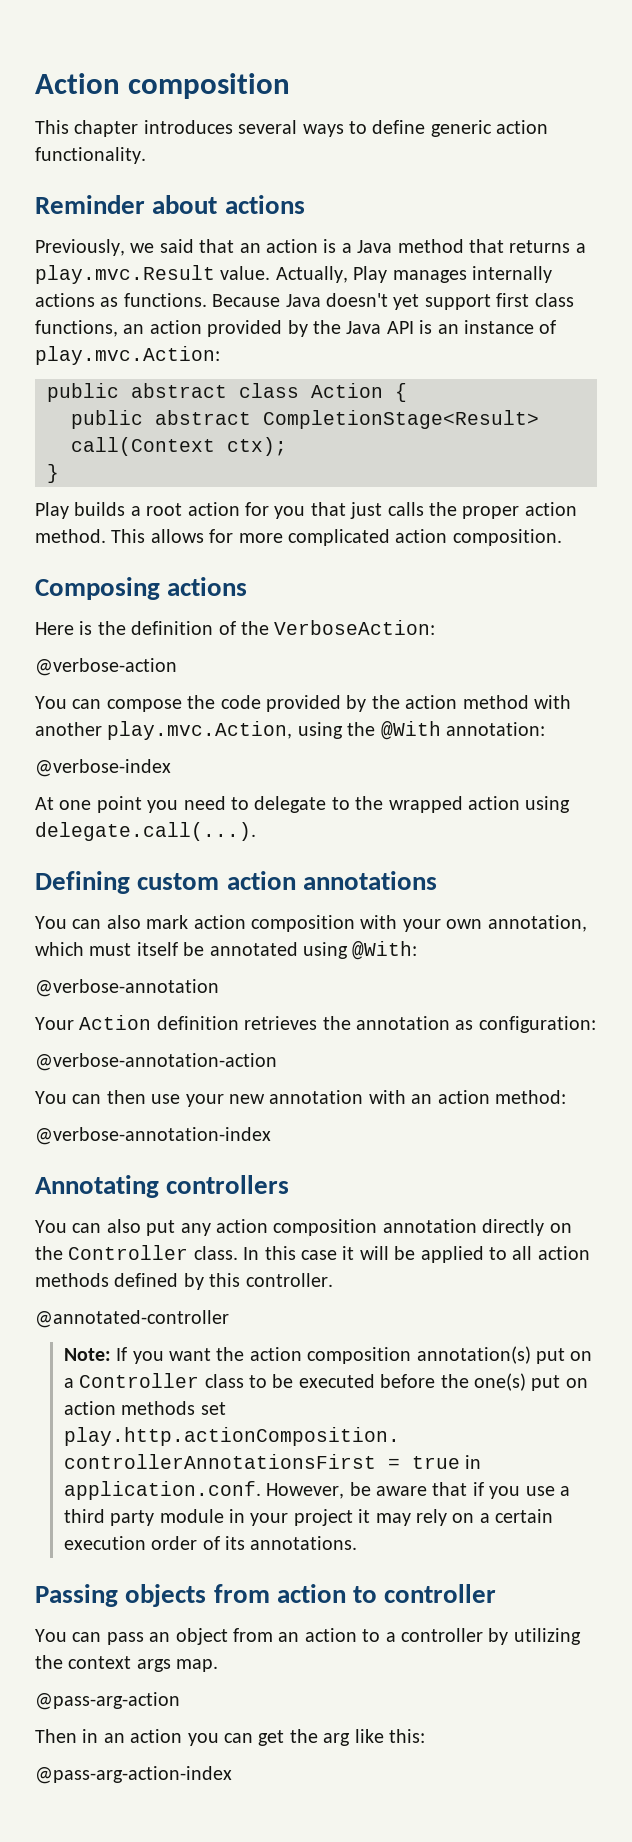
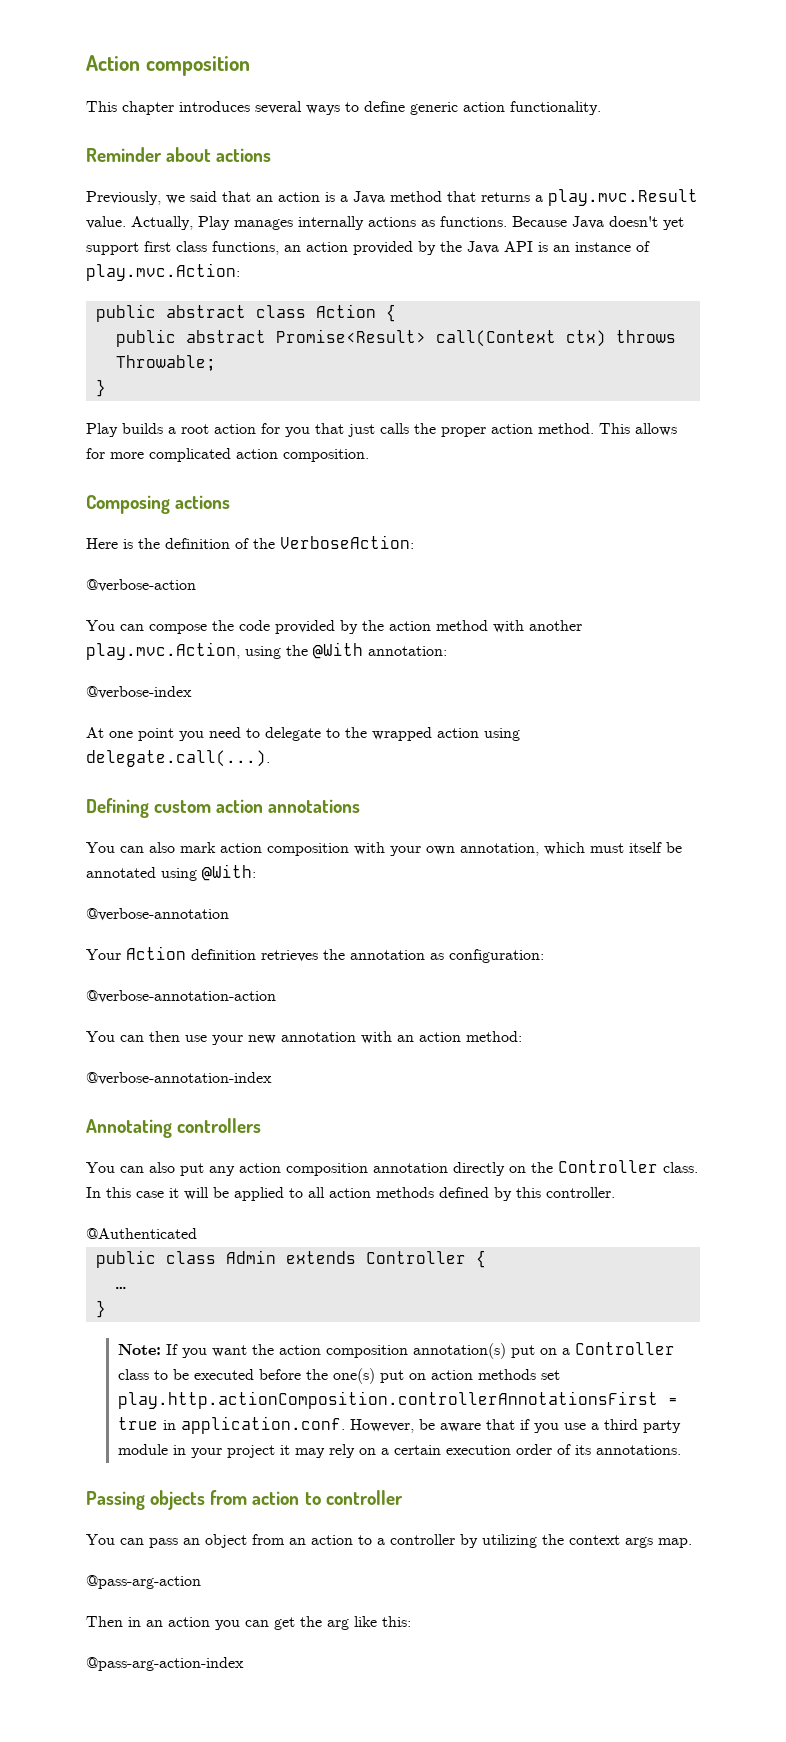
[263,410,539,429] [71,437,287,456] CompletionStage<Result> call(Context ctx); -> [275,329,676,347] [115,355,216,371] Promise<Result> call(Context ctx) throws Throwable;
[35,1310,229,1328] @annotated-controller -> [86,1228,197,1239] [95,1250,486,1268] [115,1286,126,1289] [95,1300,106,1318] @Authenticated // public class Admin extends Controller { // … // }

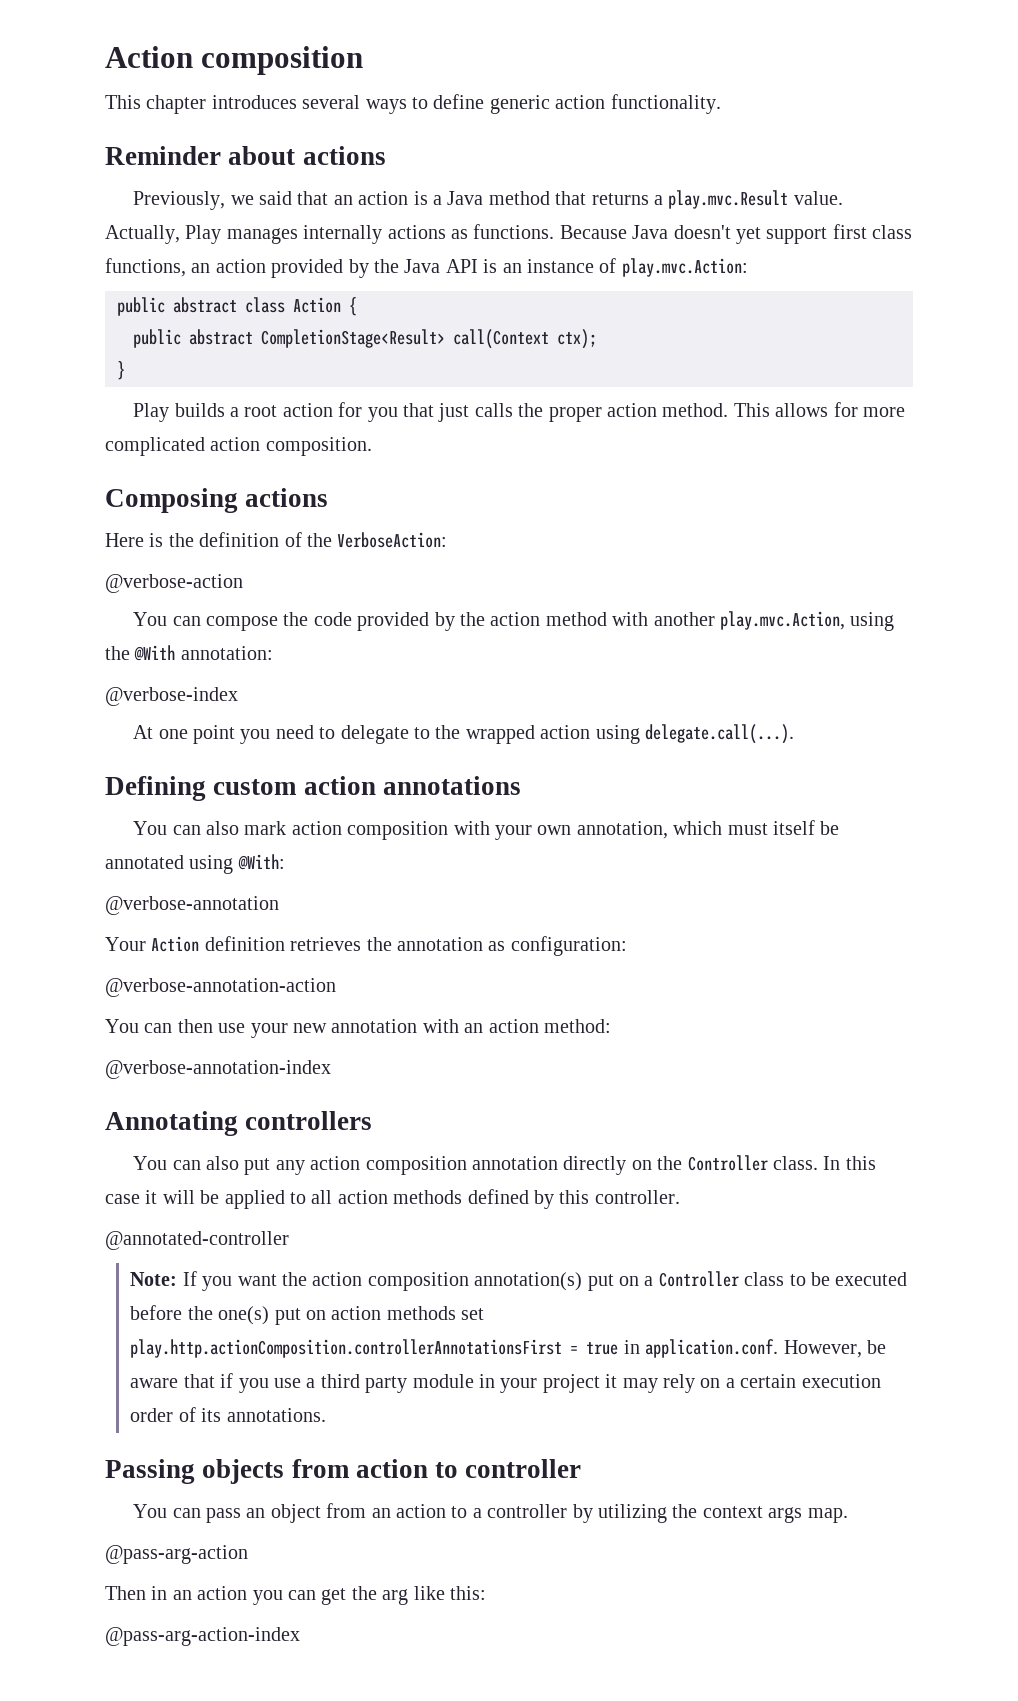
[275,329,676,347] [115,355,216,371] Promise<Result> call(Context ctx) throws Throwable; -> [261,329,597,349] CompletionStage<Result> call(Context ctx);
[86,1228,197,1239] [95,1250,486,1268] [115,1286,126,1289] [95,1300,106,1318] @Authenticated // public class Admin extends Controller { // … // } -> [105,1231,289,1250] @annotated-controller

